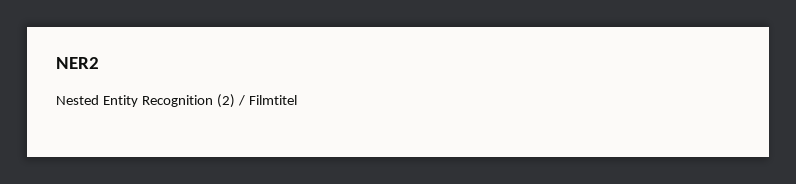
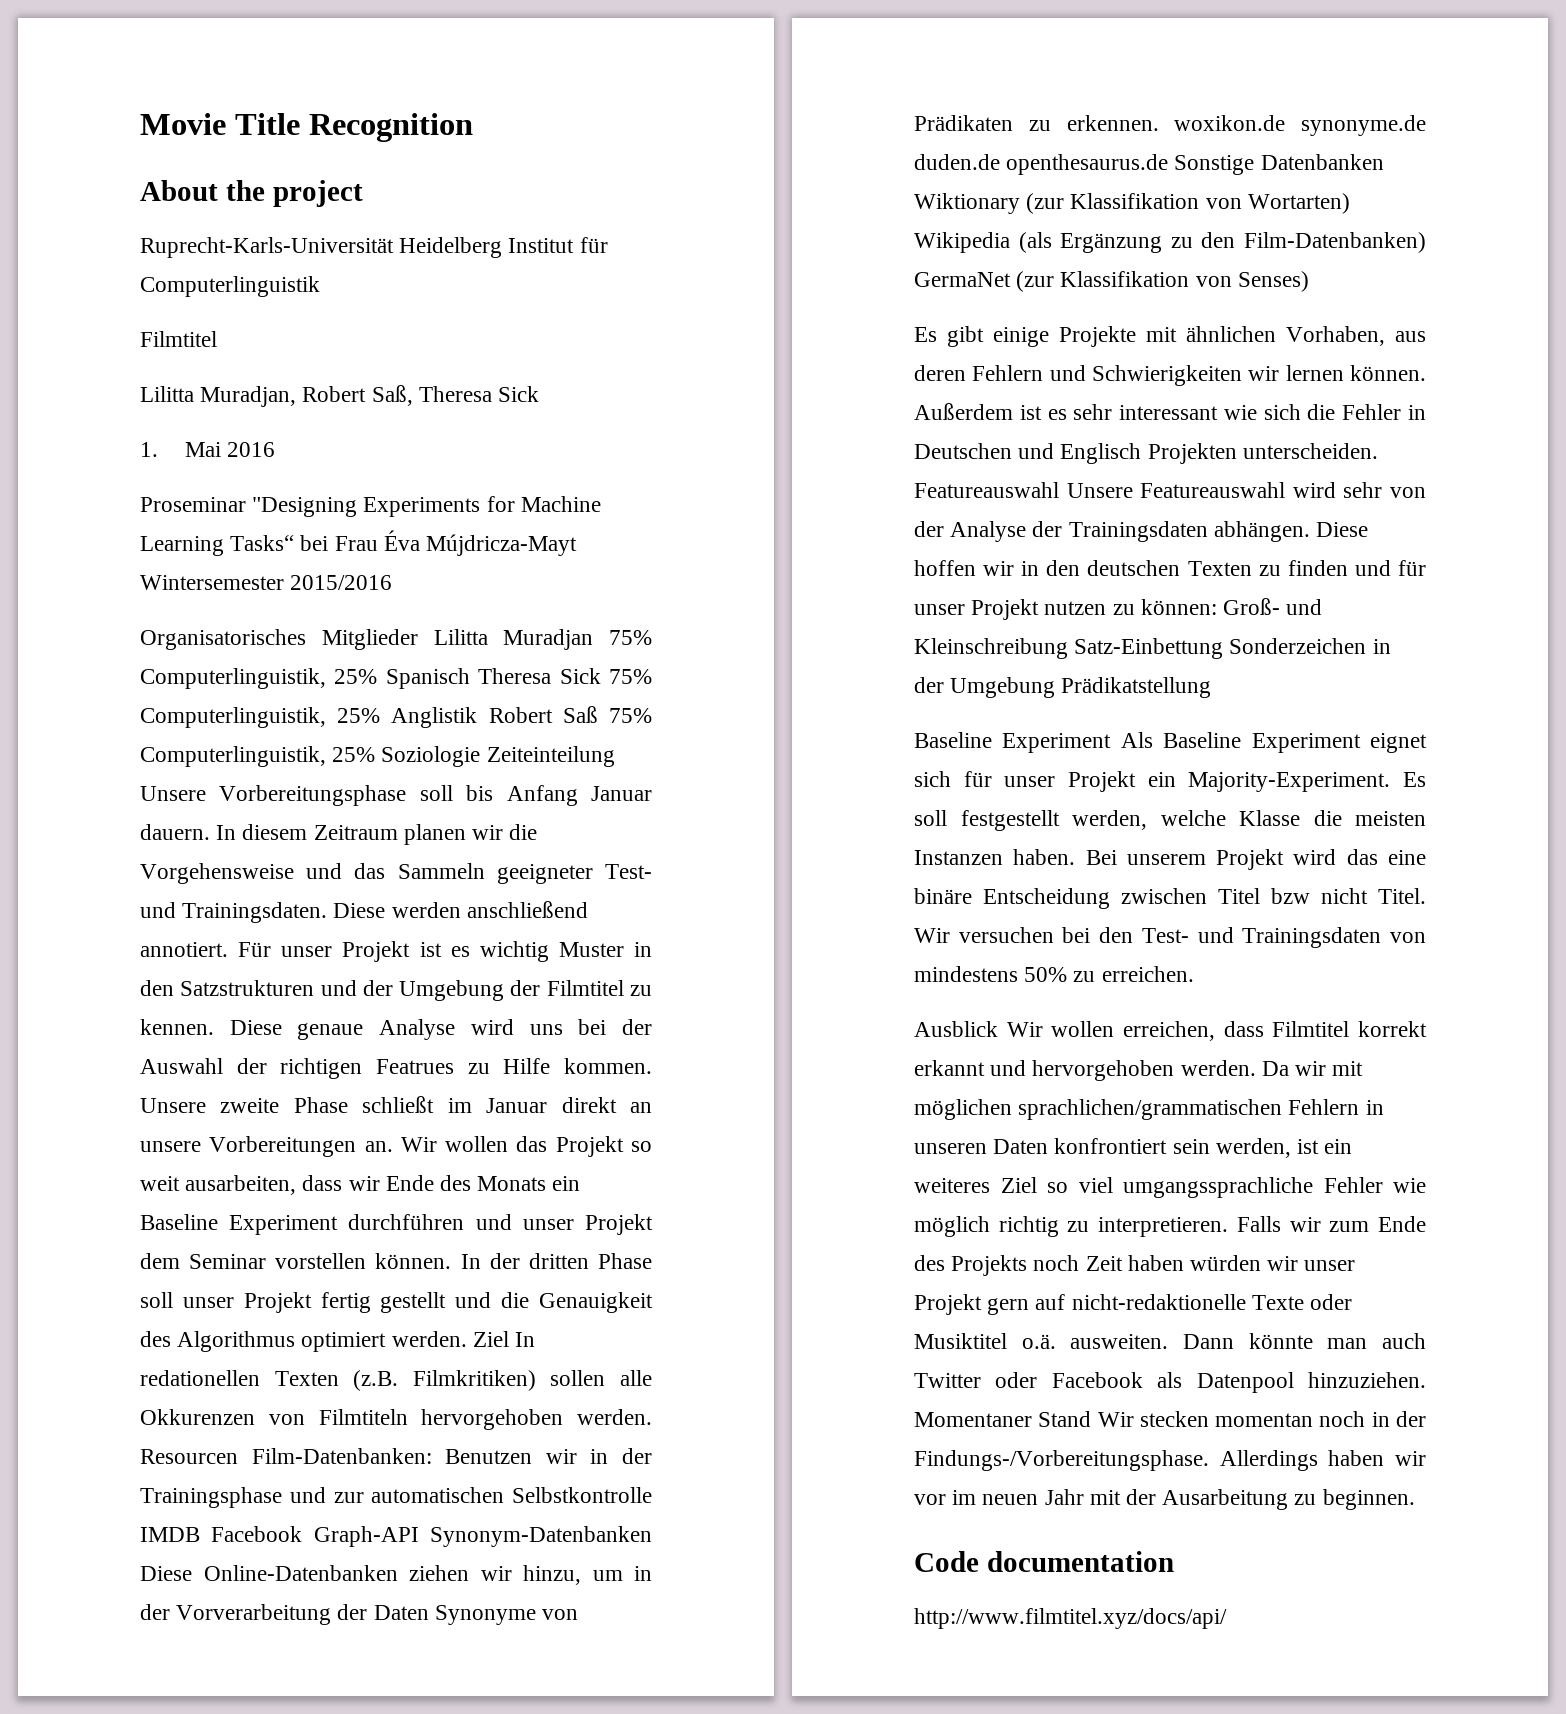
[56,57,99,69] [56,94,297,108] NER2 // Nested Entity Recognition (2) / Filmtitel -> [140,113,473,142] [140,180,363,207] [140,237,608,258] [140,276,320,297] [140,331,217,347] [140,385,540,407] [140,442,276,457] [140,496,601,517] [140,530,578,556] [140,575,393,590] [140,629,652,650] [140,668,652,689] [140,706,652,728] [140,746,615,767] [140,785,652,806] [140,824,538,845] [140,863,652,884] [140,901,588,923] [140,941,652,962] [140,980,652,1001] [140,1019,652,1040] [140,1058,652,1079] [140,1096,652,1113] [140,1136,652,1157] [140,1175,581,1195] [140,1214,653,1235] [140,1253,652,1269] [140,1292,653,1313] [140,1331,536,1352] [140,1370,652,1391] [140,1409,652,1430] [140,1448,653,1464] [140,1487,652,1508] [140,1526,652,1547] [140,1565,652,1585] [140,1604,579,1625] [914,115,1426,136] [914,154,1384,175] [914,193,1350,214] [914,232,1426,253] [914,271,1309,292] [914,326,1426,347] [914,365,1426,386] [914,403,1426,420] [914,443,1378,464] [914,482,1426,498] [914,521,1369,542] [914,560,1426,576] [914,598,1323,620] [914,638,1391,659] [914,677,1212,698] [914,732,1427,753] [914,771,1426,792] [914,810,1426,831] [914,849,1426,870] [914,888,1426,909] [914,927,1426,948] [914,966,1194,982] [914,1021,1427,1041] [914,1060,1364,1081] [914,1099,1384,1120] [914,1138,1353,1158] [914,1177,1426,1198] [914,1216,1426,1237] [914,1255,1356,1276] [914,1294,1353,1315] [914,1333,1426,1349] [914,1372,1426,1393] [914,1411,1426,1427] [914,1450,1426,1471] [914,1489,1415,1510] [914,1551,1174,1572] [914,1608,1227,1629] Movie Title Recognition // About the project // Ruprecht-Karls-Universität Heidelberg Institut für Computerlinguistik // Filmtitel // Lilitta Muradjan, Robert Saß, Theresa Sick // 1. Mai 2016 // Proseminar "Designing Experiments for Machine Learning Tasks“ bei Frau Éva Mújdricza-Mayt Wintersemester 2015/2016 // Organisatorisches Mitglieder Lilitta Muradjan 75% Computerlinguistik, 25% Spanisch Theresa Sick 75% Computerlinguistik, 25% Anglistik Robert Saß 75% Computerlinguistik, 25% Soziologie Zeiteinteilung Unsere Vorbereitungsphase soll bis Anfang Januar dauern. In diesem Zeitraum planen wir die Vorgehensweise und das Sammeln geeigneter Test- und Trainingsdaten. Diese werden anschließend annotiert. Für unser Projekt ist es wichtig Muster in den Satzstrukturen und der Umgebung der Filmtitel zu kennen. Diese genaue Analyse wird uns bei der Auswahl der richtigen Featrues zu Hilfe kommen. Unsere zweite Phase schließt im Januar direkt an unsere Vorbereitungen an. Wir wollen das Projekt so weit ausarbeiten, dass wir Ende des Monats ein Baseline Experiment durchführen und unser Projekt dem Seminar vorstellen können. In der dritten Phase soll unser Projekt fertig gestellt und die Genauigkeit des Algorithmus optimiert werden. Ziel In redationellen Texten (z.B. Filmkritiken) sollen alle Okkurenzen von Filmtiteln hervorgehoben werden. Resourcen Film-Datenbanken: Benutzen wir in der Trainingsphase und zur automatischen Selbstkontrolle IMDB Facebook Graph-API Synonym-Datenbanken Diese Online-Datenbanken ziehen wir hinzu, um in der Vorverarbeitung der Daten Synonyme von Prädikaten zu erkennen. woxikon.de synonyme.de duden.de openthesaurus.de Sonstige Datenbanken Wiktionary (zur Klassifikation von Wortarten) Wikipedia (als Ergänzung zu den Film-Datenbanken) GermaNet (zur Klassifikation von Senses) // Es gibt einige Projekte mit ähnlichen Vorhaben, aus deren Fehlern und Schwierigkeiten wir lernen können. Außerdem ist es sehr interessant wie sich die Fehler in Deutschen und Englisch Projekten unterscheiden. Featureauswahl Unsere Featureauswahl wird sehr von der Analyse der Trainingsdaten abhängen. Diese hoffen wir in den deutschen Texten zu finden und für unser Projekt nutzen zu können: Groß- und Kleinschreibung Satz-Einbettung Sonderzeichen in der Umgebung Prädikatstellung // Baseline Experiment Als Baseline Experiment eignet sich für unser Projekt ein Majority-Experiment. Es soll festgestellt werden, welche Klasse die meisten Instanzen haben. Bei unserem Projekt wird das eine binäre Entscheidung zwischen Titel bzw nicht Titel. Wir versuchen bei den Test- und Trainingsdaten von mindestens 50% zu erreichen. // Ausblick Wir wollen erreichen, dass Filmtitel korrekt erkannt und hervorgehoben werden. Da wir mit möglichen sprachlichen/grammatischen Fehlern in unseren Daten konfrontiert sein werden, ist ein weiteres Ziel so viel umgangssprachliche Fehler wie möglich richtig zu interpretieren. Falls wir zum Ende des Projekts noch Zeit haben würden wir unser Projekt gern auf nicht-redaktionelle Texte oder Musiktitel o.ä. ausweiten. Dann könnte man auch Twitter oder Facebook als Datenpool hinzuziehen. Momentaner Stand Wir stecken momentan noch in der Findungs-/Vorbereitungsphase. Allerdings haben wir vor im neuen Jahr mit der Ausarbeitung zu beginnen. // Code documentation // http://www.filmtitel.xyz/docs/api/

